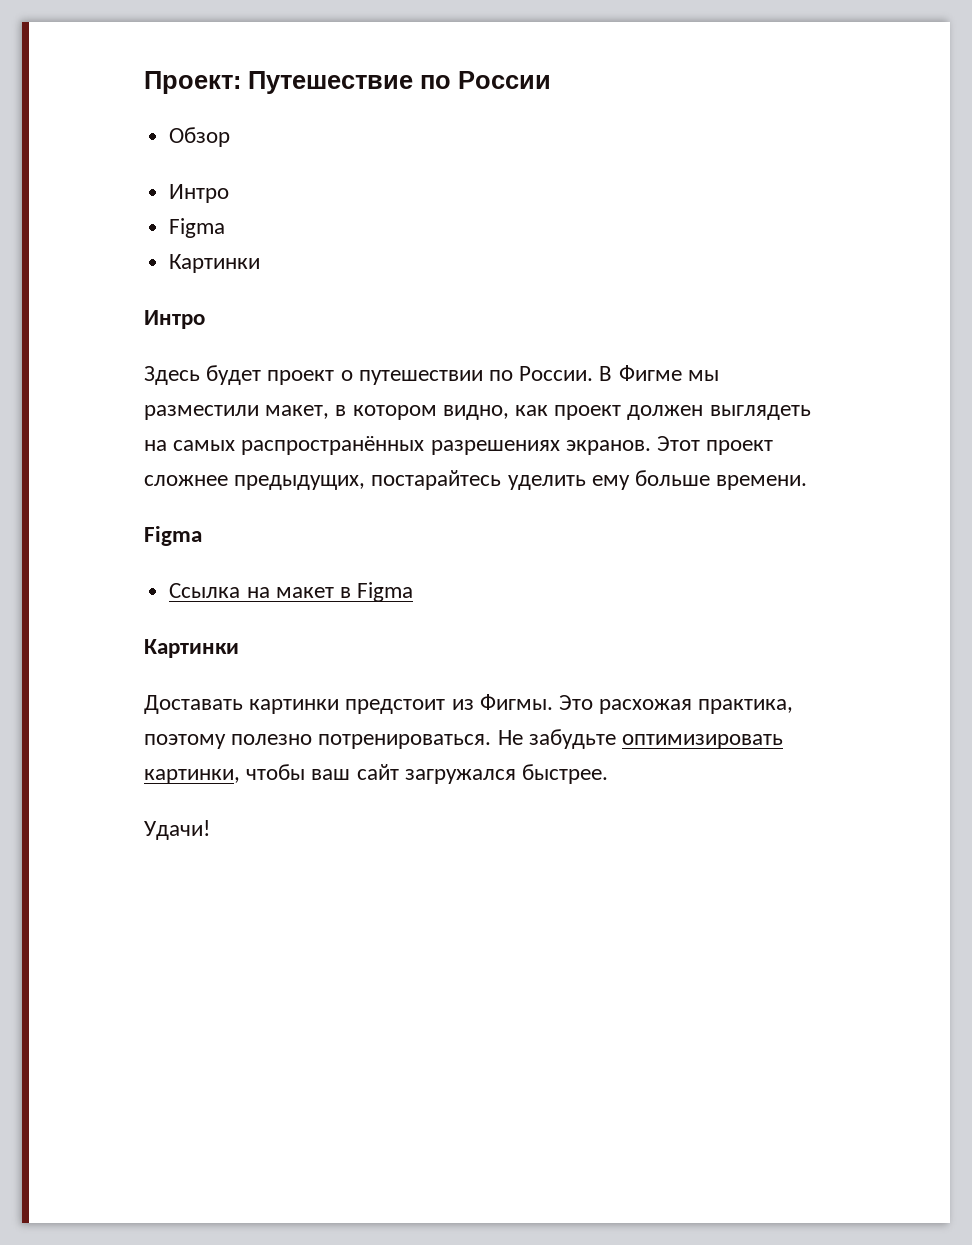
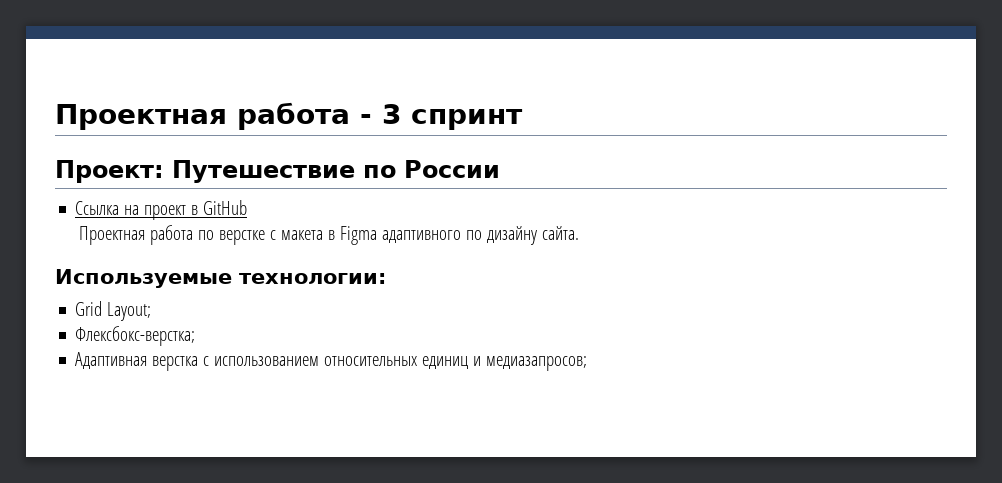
(144, 82) none -> [55,102,523,130] Проектная работа - 3 спринт //
[169,127,231,147] [169,184,230,203] [169,218,226,238] [169,254,261,273] [144,310,205,329] [144,365,719,385] [144,405,811,420] [144,436,774,455] [144,470,808,490] [144,526,202,546] [169,582,414,602] [144,639,239,658] [144,694,794,714] [144,729,784,749] [144,764,609,784] [144,820,210,840] Обзор // Интро // Figma // Картинки // Интро // Здесь будет проект о путешествии по России. В Фигме мы разместили макет, в котором видно, как проект должен выглядеть на самых распространённых разрешениях экранов. Этот проект сложнее предыдущих, постарайтесь уделить ему больше времени. // Figma // Ссылка на макет в Figma // Картинки // Доставать картинки предстоит из Фигмы. Это расхожая практика, поэтому полезно потренироваться. Не забудьте оптимизировать картинки, чтобы ваш сайт загружался быстрее. // Удачи! -> [75,200,248,220] [79,225,580,245] [55,269,386,288] [75,301,152,321] [75,326,196,346] [75,352,588,371] Ссылка на проект в GitHub // Проектная работа по верстке с макета в Figma адаптивного по дизайну сайта. // Используемые технологии: // Grid Layout; // Флексбокс-верстка; // Адаптивная верстка с использованием относительных единиц и медиазапросов;

